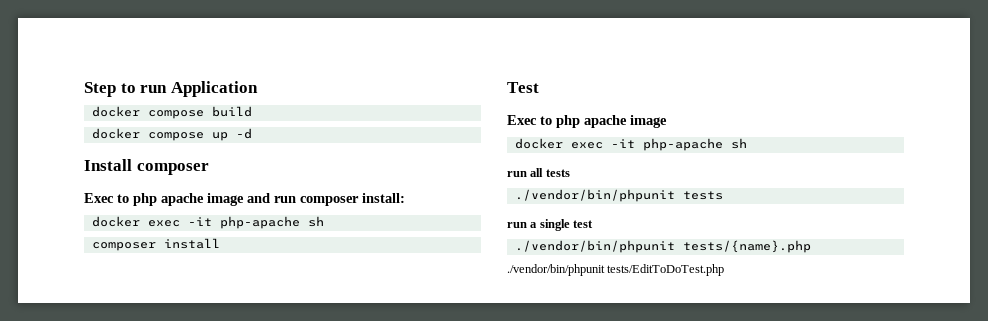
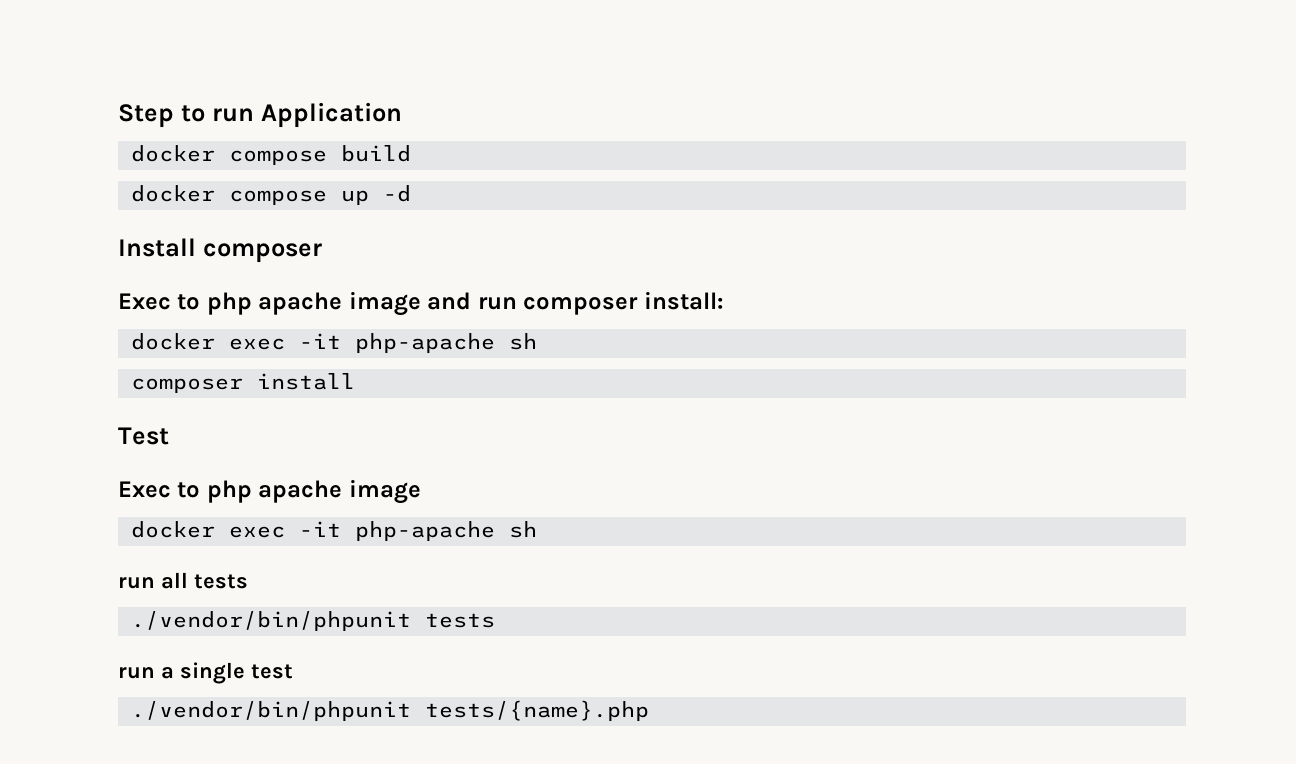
[507,264,725,276] // ./vendor/bin/phpunit tests/EditToDoTest.php -> (650, 710) none

